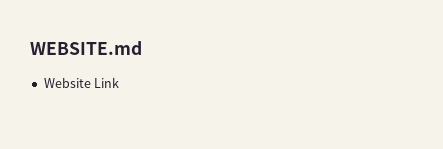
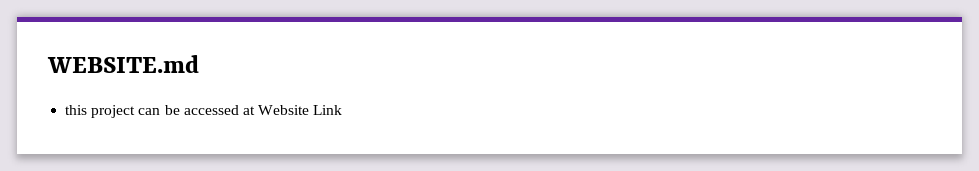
(142, 48) none -> [65,105,255,118] this project can be accessed at

